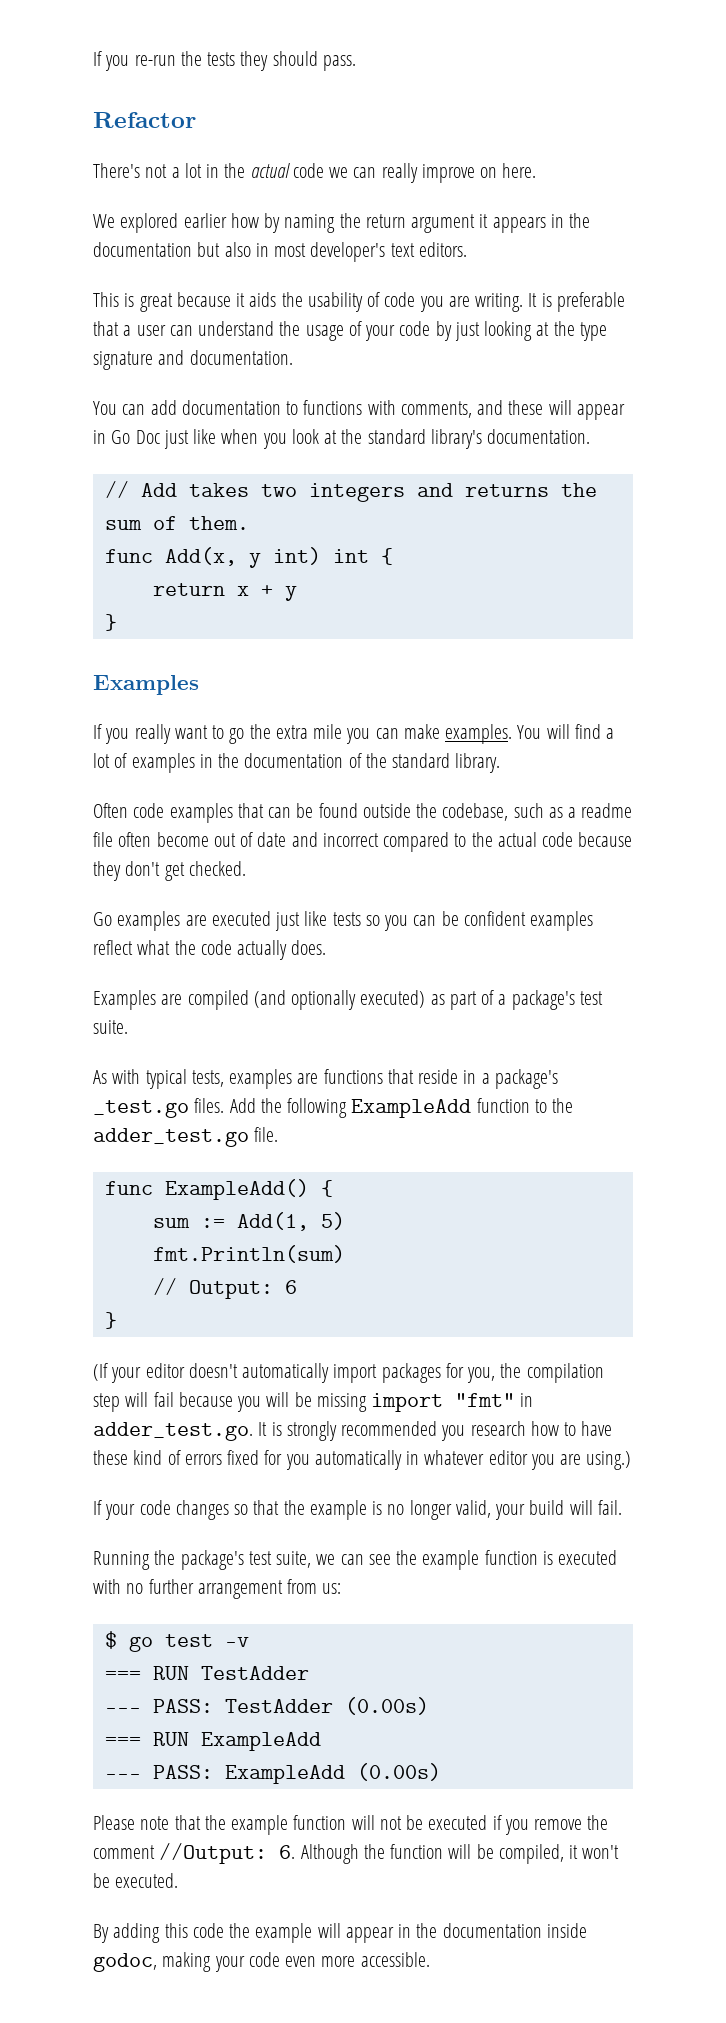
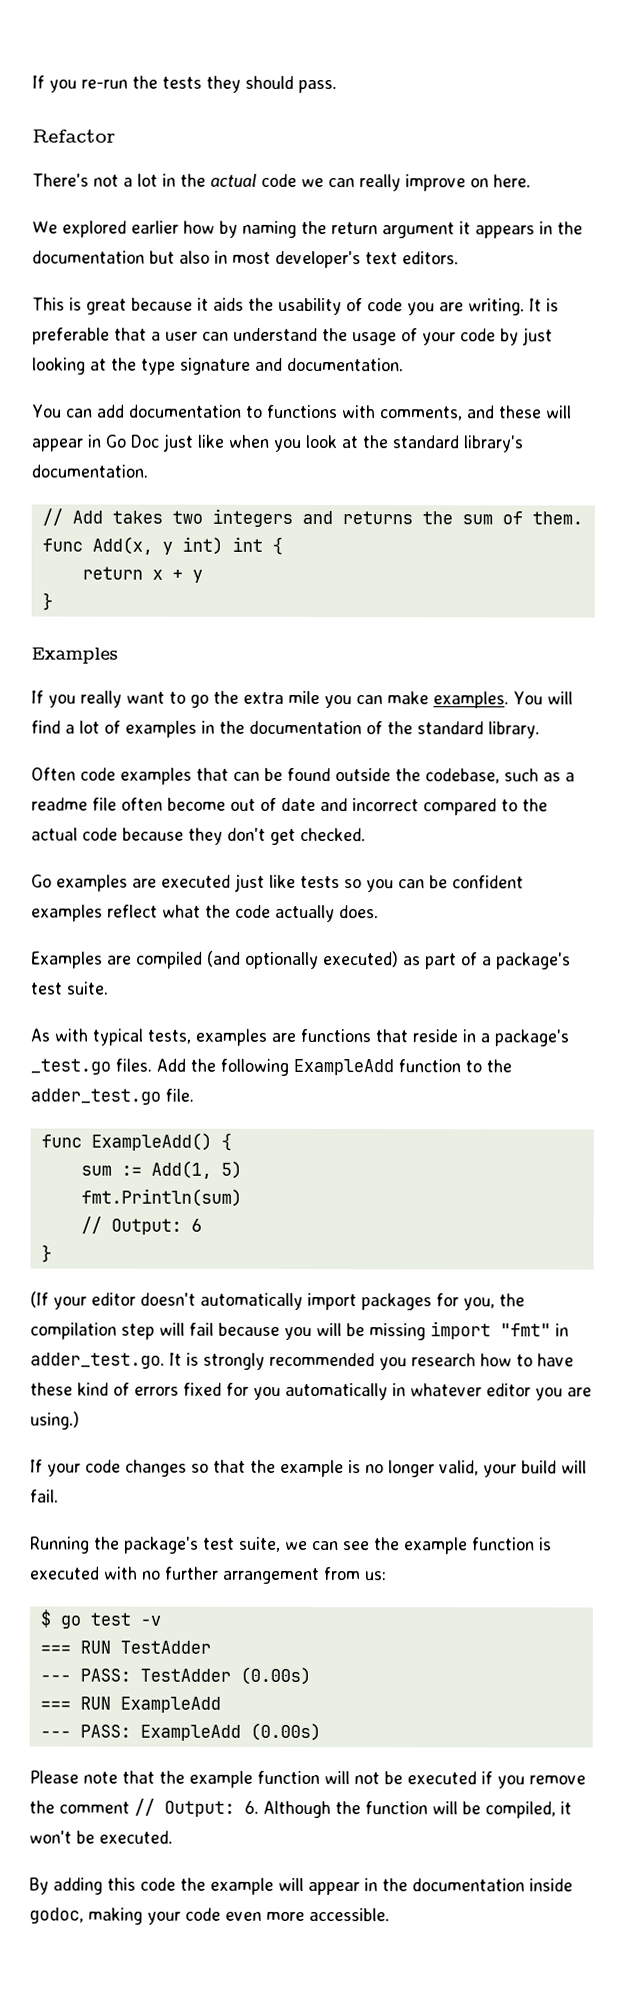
[159,1843,268,1864] //Output: -> [134,1798,235,1817] // Output:

